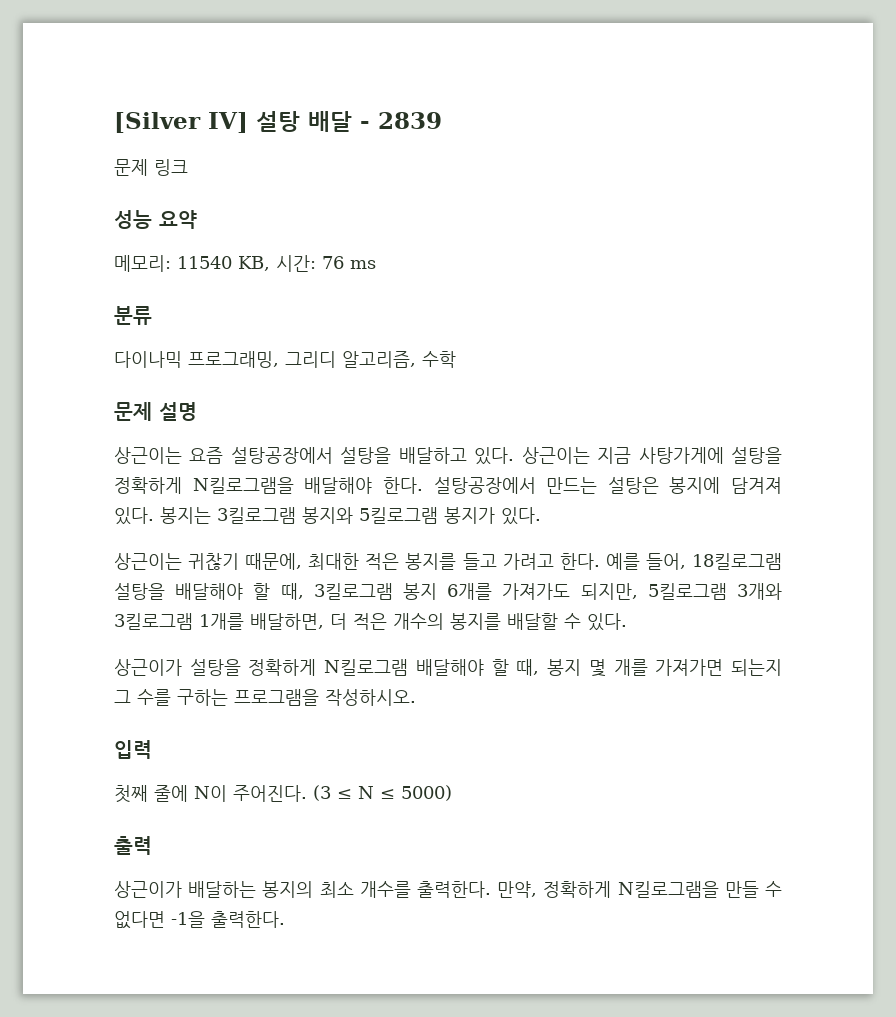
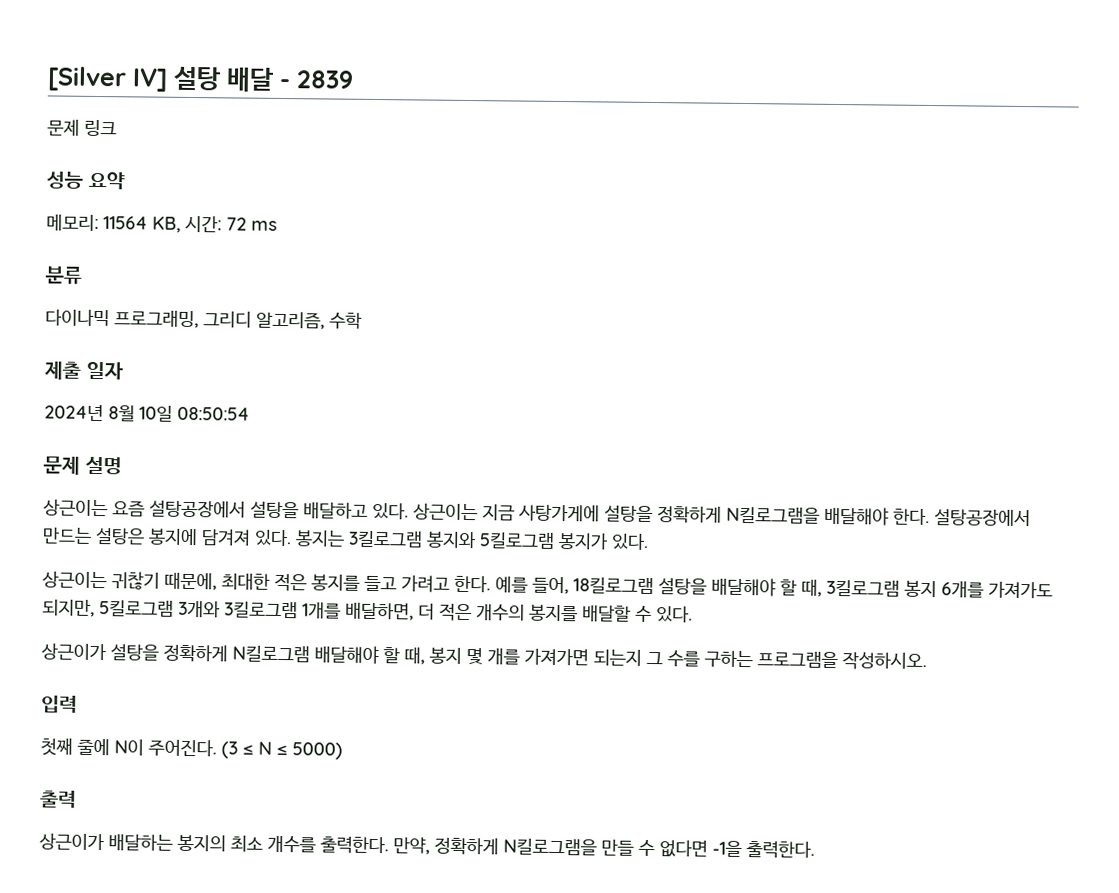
[177,256,232,269] 11540 -> [103,216,148,230] 11564
[322,256,344,269] 76 -> [226,217,247,231] 72
(456, 359) none -> [44,361,123,381] [44,404,250,422] // 제출 일자 // 2024년 8월 10일 08:50:54

